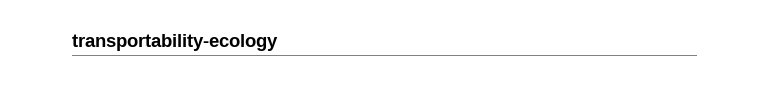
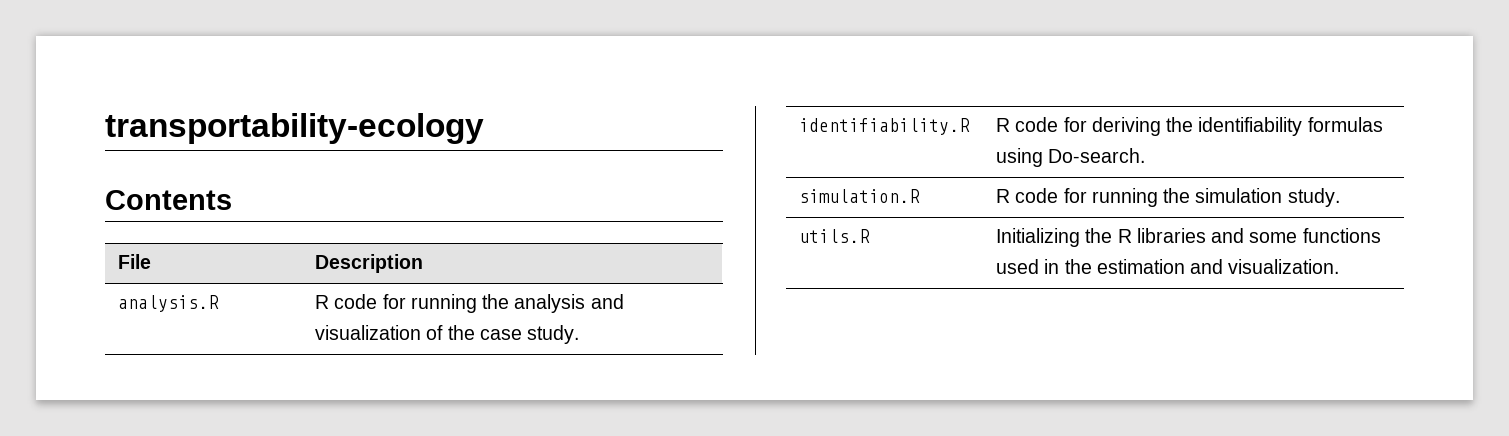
(278, 42) none -> [105,190,232,210] [118,254,152,269] [315,254,424,273] [118,295,220,312] [315,294,624,313] [315,325,580,344] [799,118,971,135] [996,117,1383,136] [996,148,1146,167] [799,189,921,203] [996,188,1340,207] [799,229,871,243] [996,228,1381,247] [996,259,1340,274] // Contents // File | Description // analysis.R | R code for running the analysis and visualization of the case study. // identifiability.R | R code for deriving the identifiability formulas using Do-search. // simulation.R | R code for running the simulation study. // utils.R | Initializing the R libraries and some functions used in the estimation and visualization.

